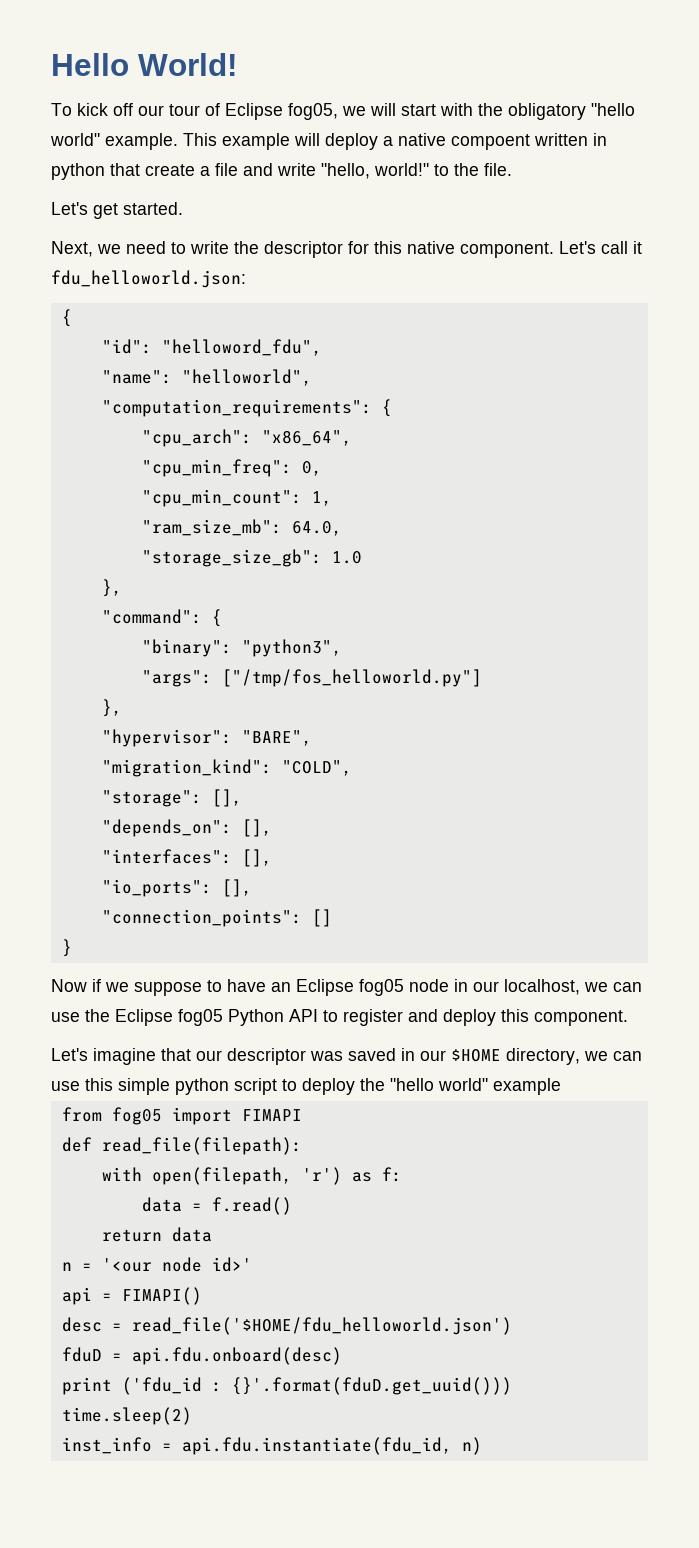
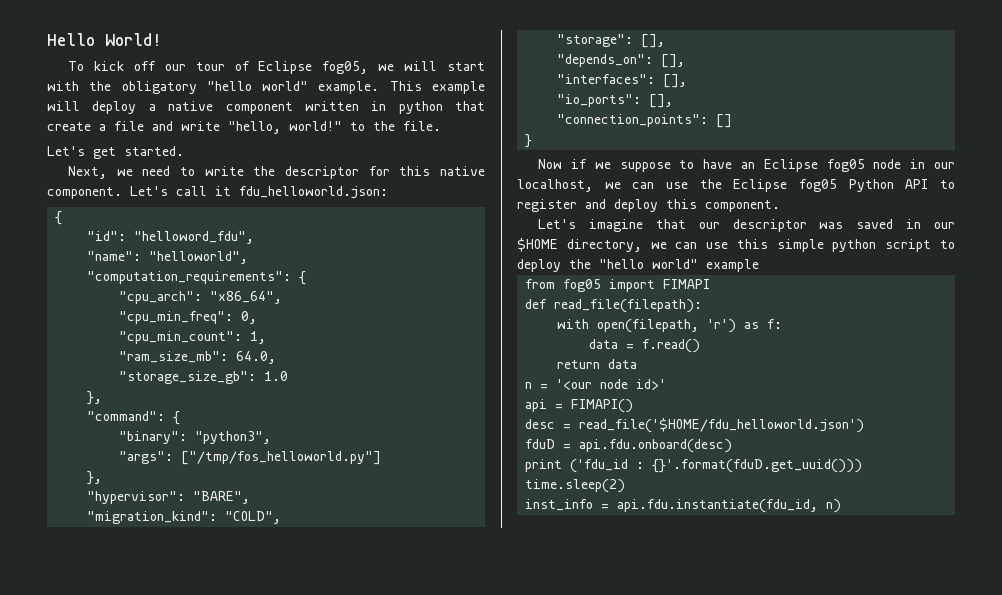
[451,134,530,150] compoent -> [225,102,293,114] component

